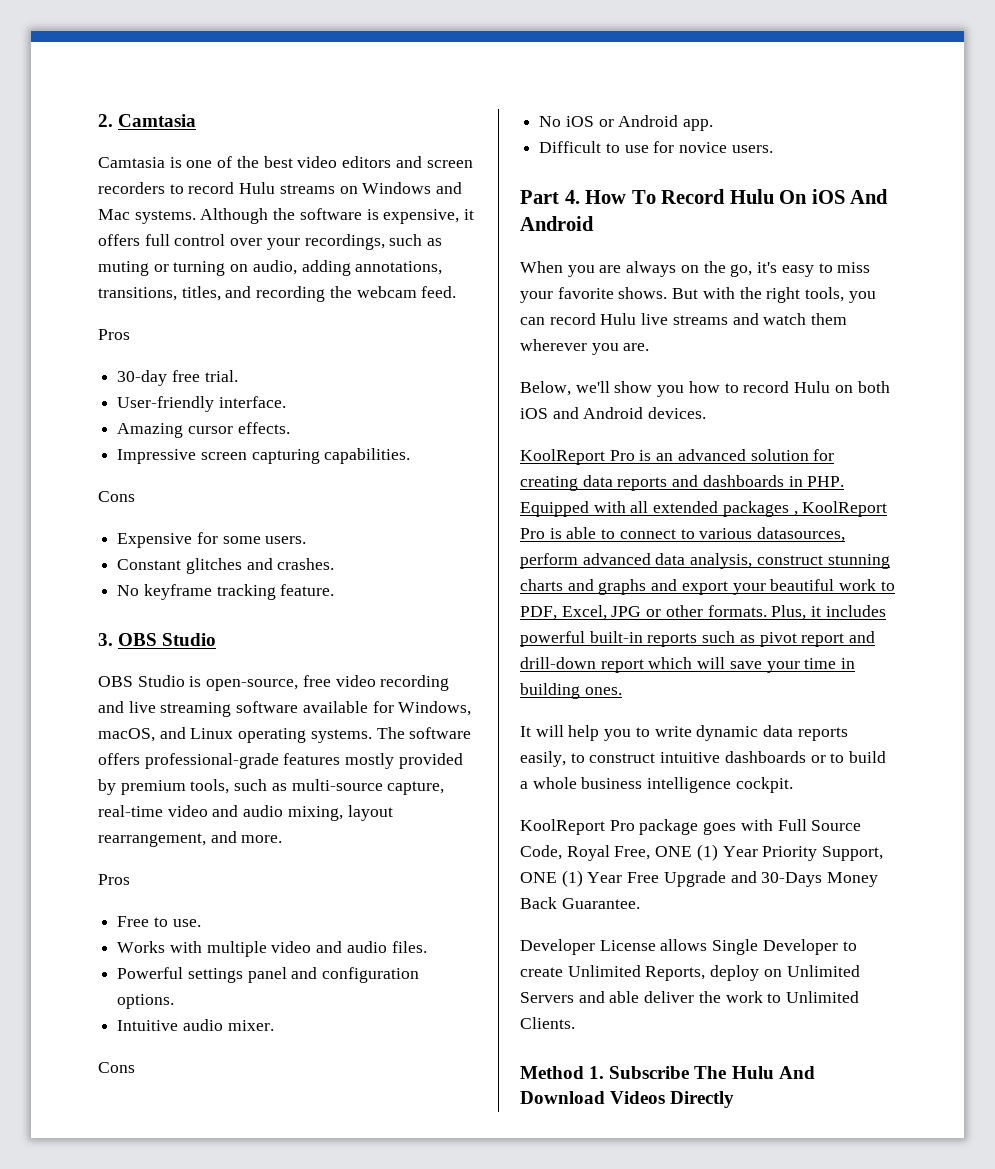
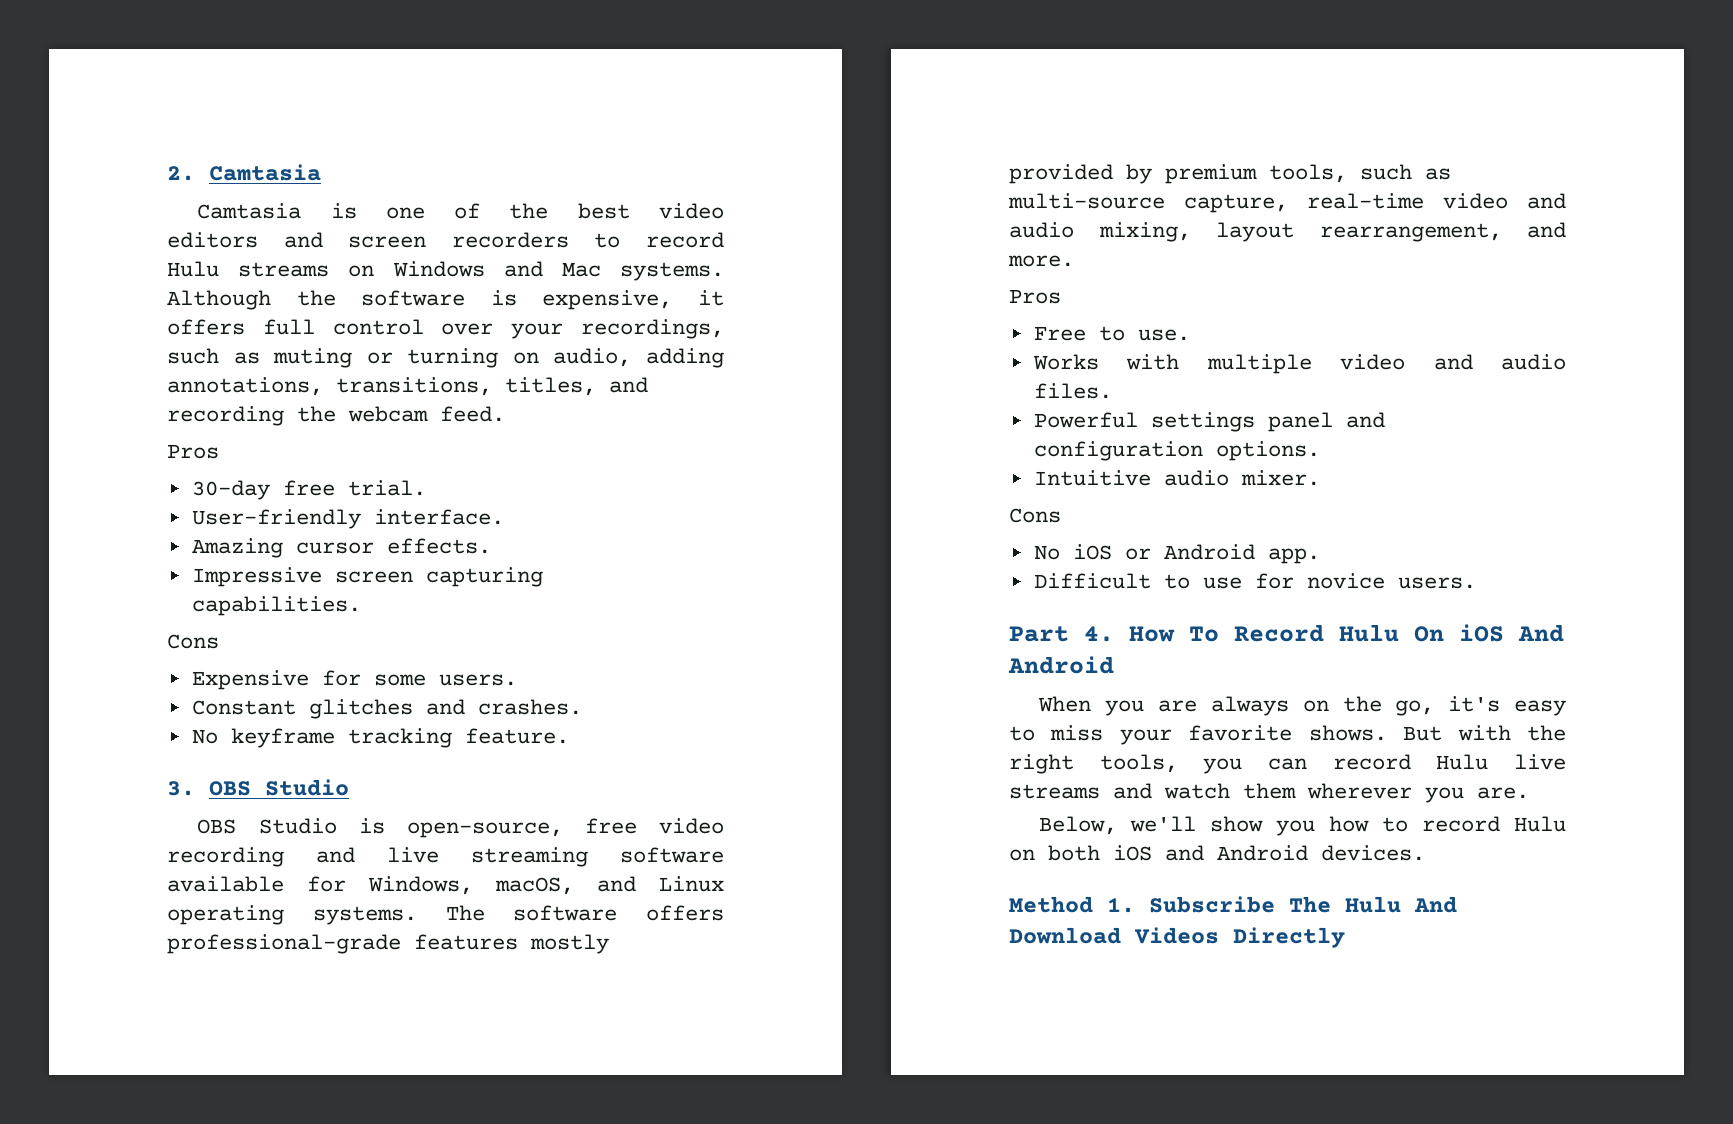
[520,449,835,465] [520,475,845,491] [520,501,888,517] [520,527,846,542] [520,553,890,569] [520,579,895,595] [520,605,886,620] [520,631,876,647] [520,657,856,673] [520,683,622,699] [520,725,848,741] [520,751,887,767] [520,777,793,793] [520,819,862,835] [520,844,884,861] [520,870,879,887] [520,897,640,909] [520,939,857,955] [520,965,860,981] [520,991,860,1003] [520,1017,575,1029] // KoolReport Pro is an advanced solution for creating data reports and dashboards in PHP. Equipped with all extended packages , KoolReport Pro is able to connect to various datasources, perform advanced data analysis, construct stunning charts and graphs and export your beautiful work to PDF, Excel, JPG or other formats. Plus, it includes powerful built-in reports such as pivot report and drill-down report which will save your time in building ones. // It will help you to write dynamic data reports easily, to construct intuitive dashboards or to build a whole business intelligence cockpit. // KoolReport Pro package goes with Full Source Code, Royal Free, ONE (1) Year Priority Support, ONE (1) Year Free Upgrade and 30-Days Money Back Guarantee. // Developer License allows Single Developer to create Unlimited Reports, deploy on Unlimited Servers and able deliver the work to Unlimited Clients. -> (1425, 853) none

